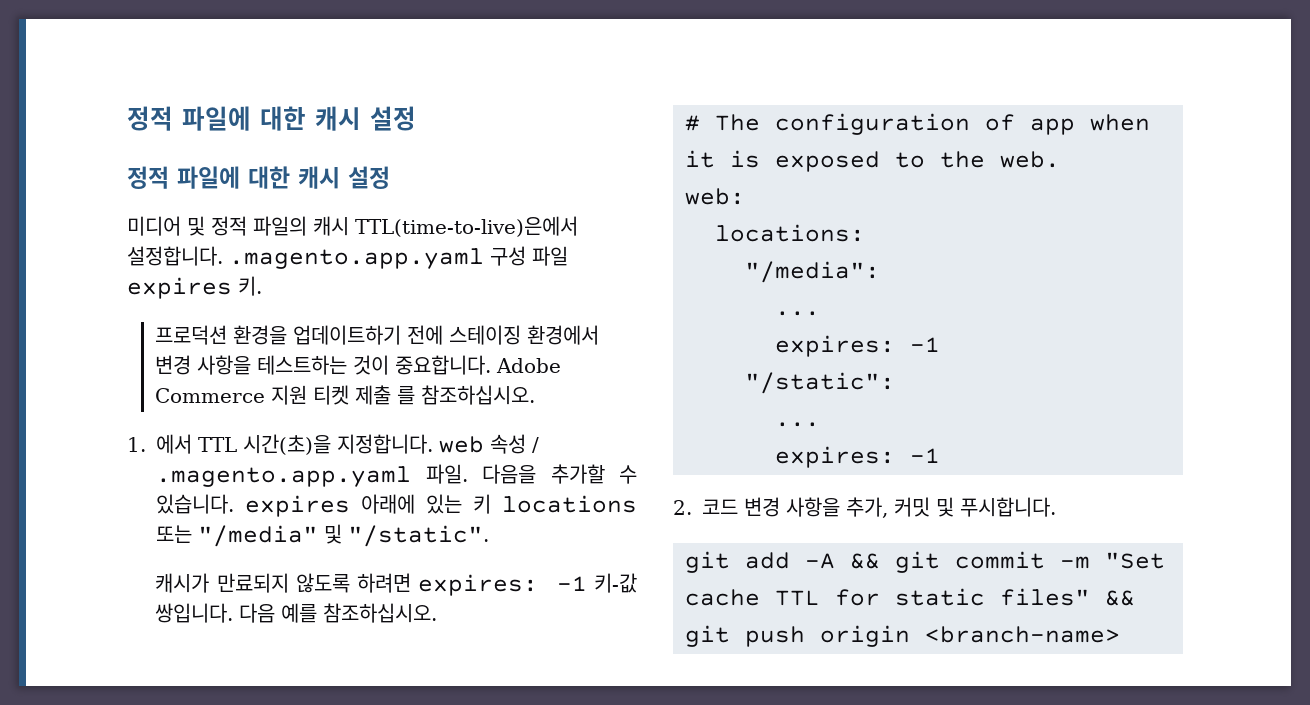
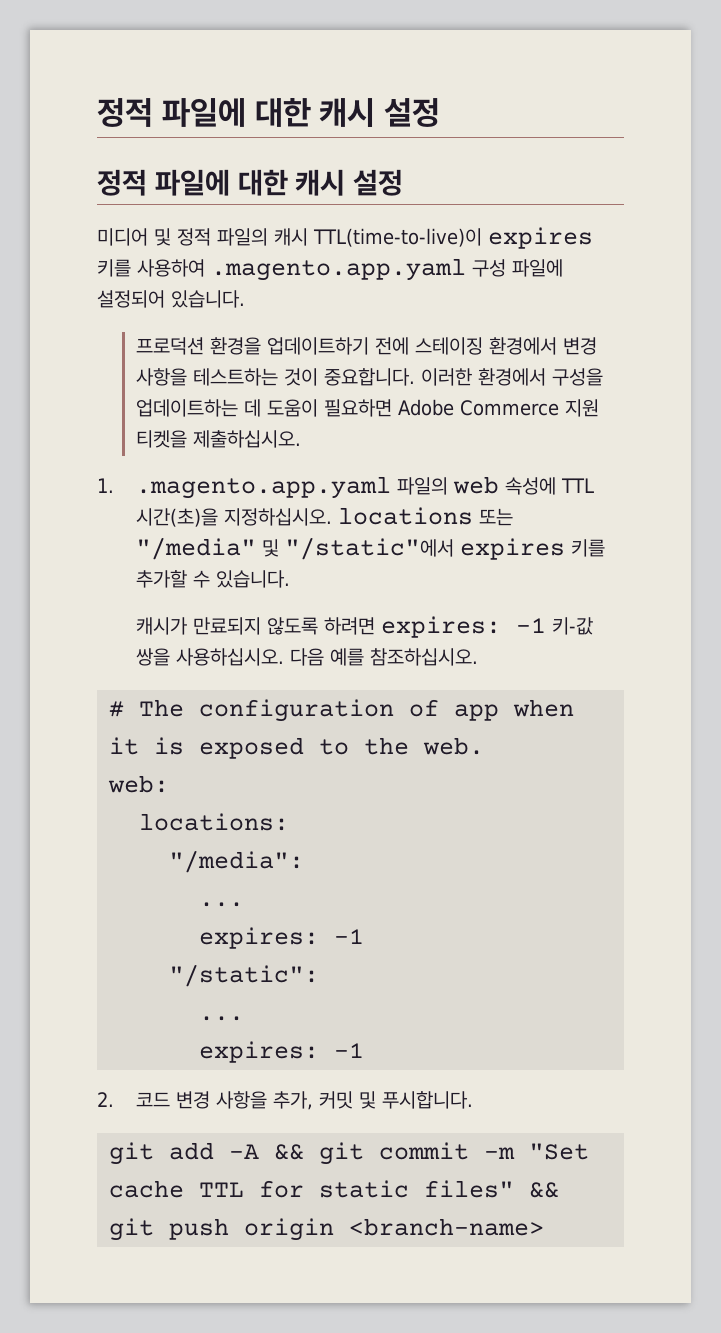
[355,216,578,237] [127,246,568,269] [127,276,262,299] TTL(time-to-live)은에서 설정합니다. .magento.app.yaml 구성 파일 expires 키. -> [313,227,593,249] [97,258,563,281] [97,290,245,308] TTL(time-to-live)이 expires 키를 사용하여 .magento.app.yaml 구성 파일에 설정되어 있습니다.
[496,358,562,373] [155,385,536,405] [127,434,539,455] [156,464,637,487] [156,494,637,517] [156,524,489,547] Adobe Commerce 지원 티켓 제출 를 참조하십시오. // 1. 에서 TTL 시간(초)을 지정합니다. web 속성 / .magento.app.yaml 파일. 다음을 추가할 수 있습니다. expires 아래에 있는 키 locations 또는 "/media" 및 "/static". -> [420,368,603,386] [135,399,599,417] [135,430,301,448] [97,476,594,499] [135,507,513,527] [135,537,605,560] [135,570,290,588] 이러한 환경에서 구성을 업데이트하는 데 도움이 필요하면 Adobe Commerce 지원 티켓을 제출하십시오. // 1. .magento.app.yaml 파일의 web 속성에 TTL 시간(초)을 지정하십시오. locations 또는 "/media" 및 "/static"에서 expires 키를 추가할 수 있습니다.
[155,603,234,623] 쌍입니다. -> [135,648,284,666] 쌍을 사용하십시오.

